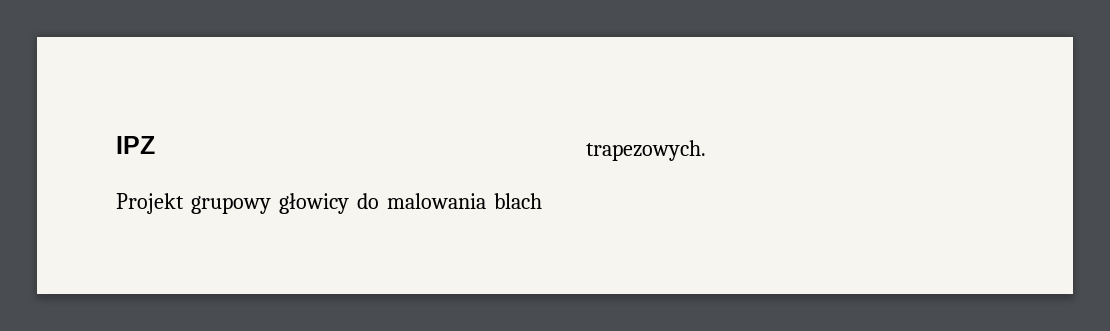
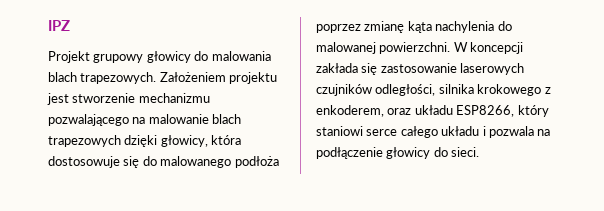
(706, 150) none -> [159,72,278,84] [47,93,210,105] [48,114,242,126] [48,135,242,147] [48,156,279,168] [316,21,512,33] [316,42,524,54] [316,63,525,75] [316,84,551,96] [316,105,549,117] [316,126,551,138] [316,147,480,159] Założeniem projektu jest stworzenie mechanizmu pozwalającego na malowanie blach trapezowych dzięki głowicy, która dostosowuje się do malowanego podłoża poprzez zmianę kąta nachylenia do malowanej powierzchni. W koncepcji zakłada się zastosowanie laserowych czujników odległości, silnika krokowego z enkoderem, oraz układu ESP8266, który staniowi serce całego układu i pozwala na podłączenie głowicy do sieci.

